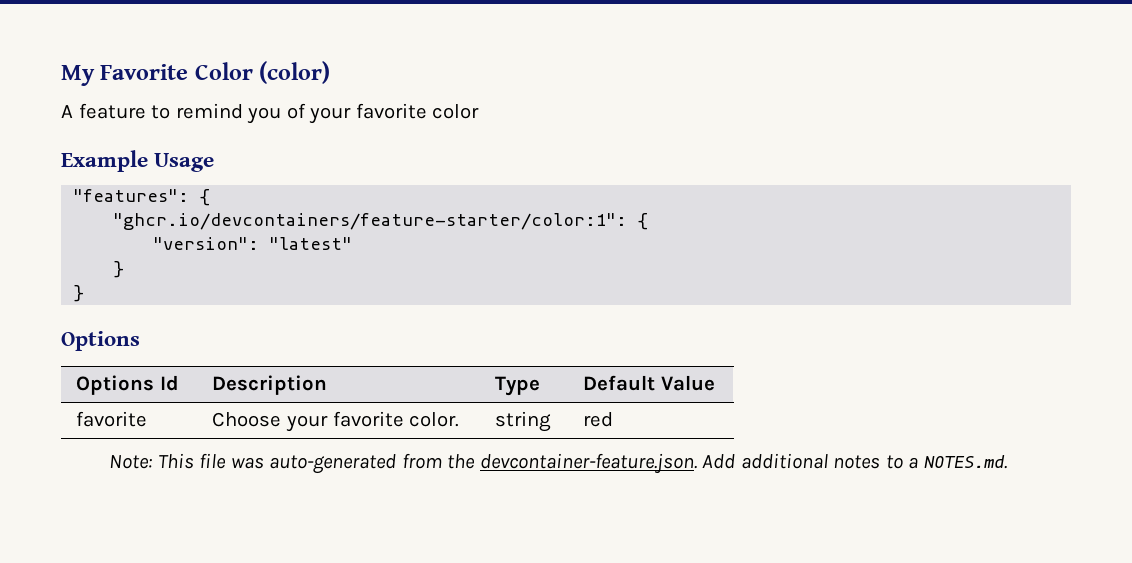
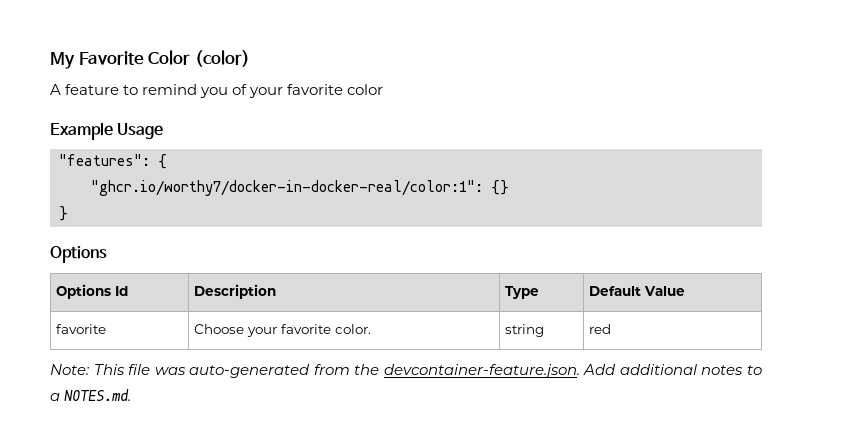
[113,213,649,230] [153,237,353,250] [113,261,125,278] "ghcr.io/devcontainers/feature-starter/color:1": { // "version": "latest" // } -> [91,180,509,196] "ghcr.io/worthy7/docker-in-docker-real/color:1": {}

